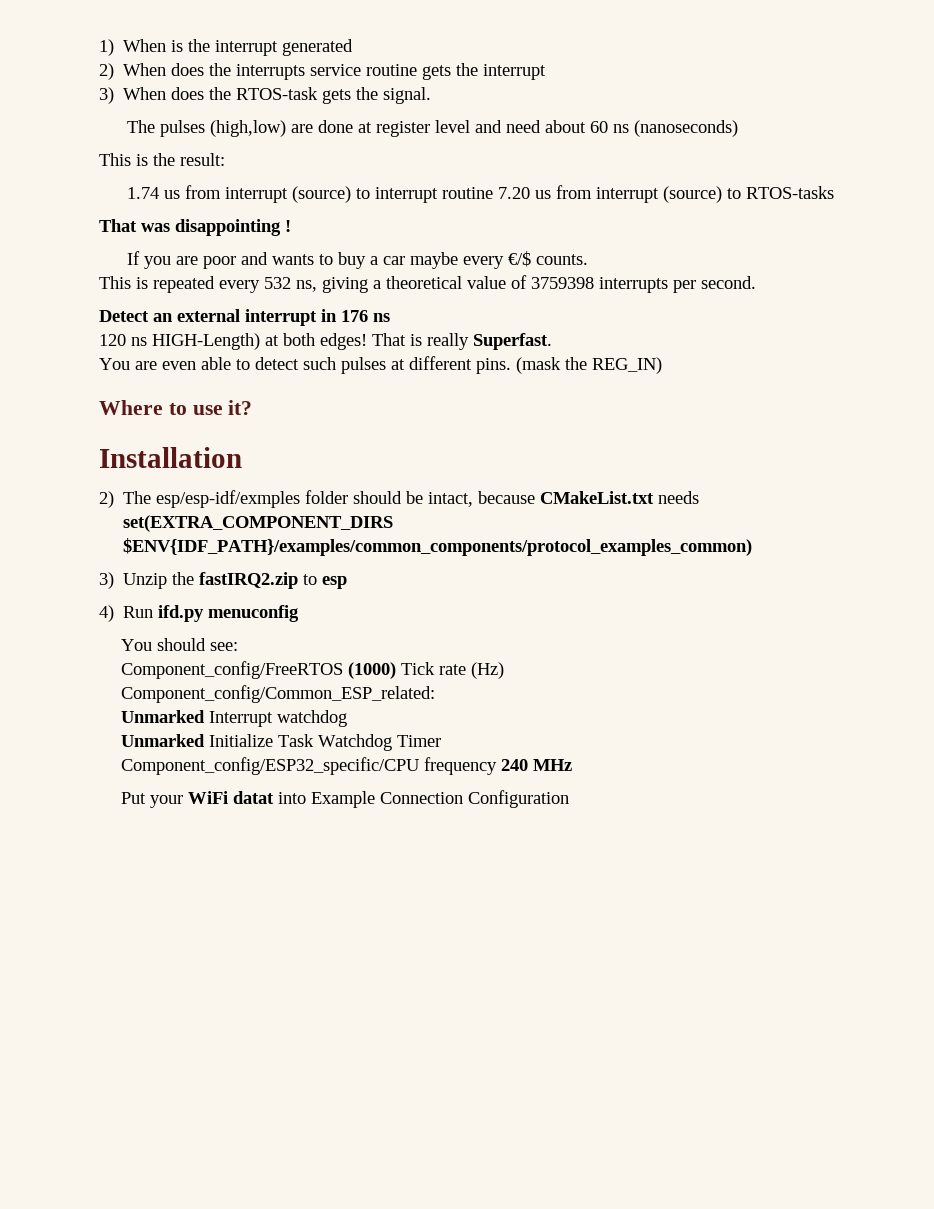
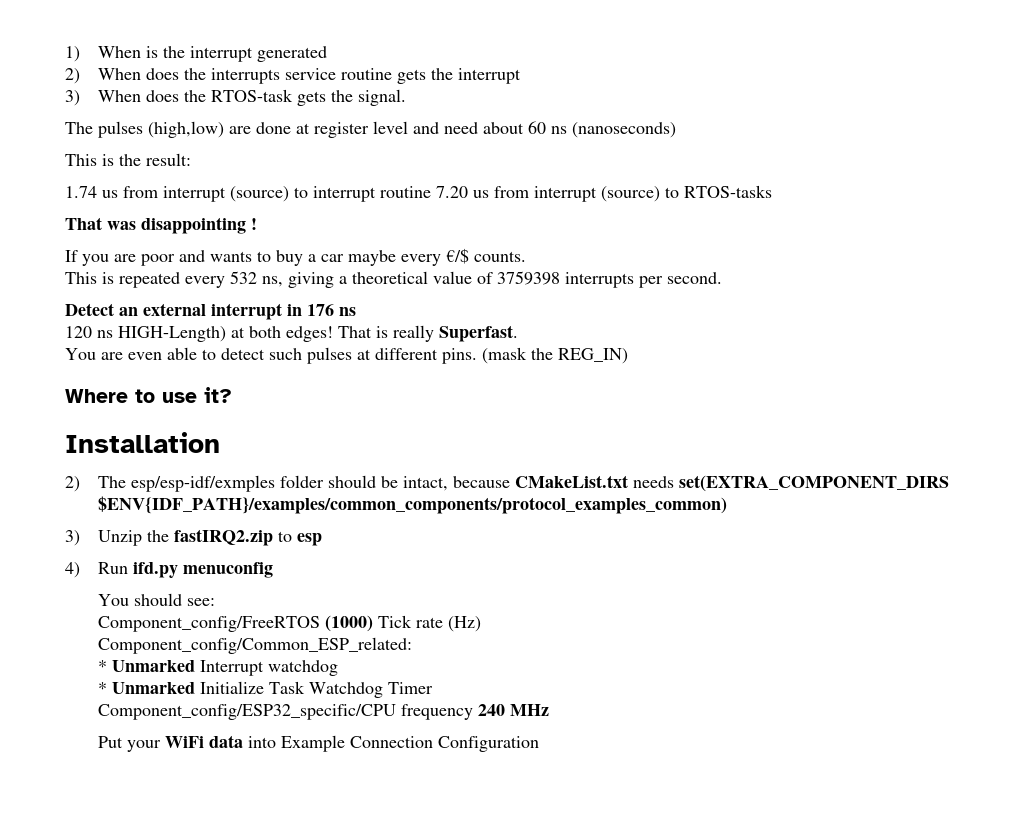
(435, 694) none -> [98,660,108,672] *
(347, 718) none -> [98,682,108,694] *
[232,791,274,804] datat -> [209,735,244,748] data

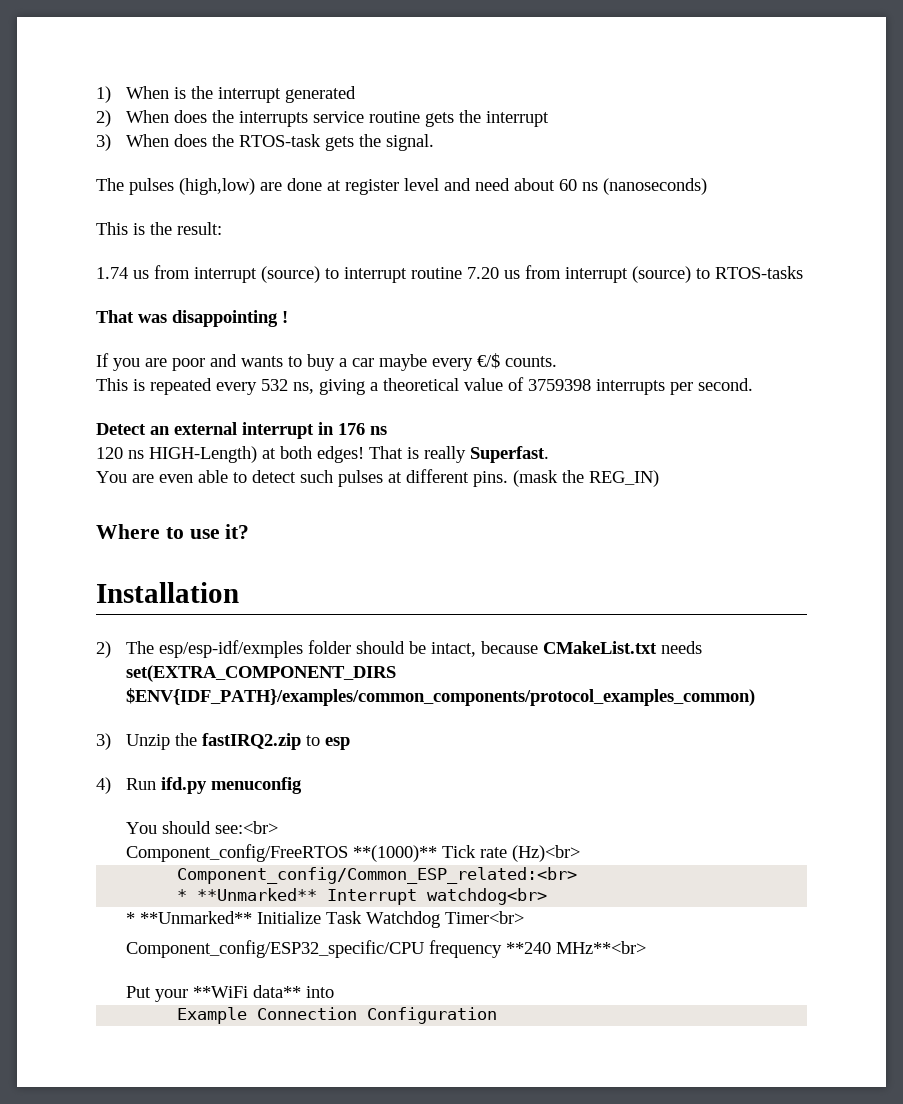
[187,598,216,606] see: -> [214,821,278,834] see:<br>
[325,615,374,632] (1000) -> [352,845,437,862] **(1000)**
[448,616,482,632] [98,637,413,654] [98,660,339,676] [98,682,196,694] (Hz) // Component_config/Common_ESP_related: // * Unmarked Interrupt watchdog // * Unmarked -> [511,845,580,862] [177,867,578,884] [177,888,548,905] [125,911,252,924] (Hz)<br> // Component_config/Common_ESP_related:<br> // * **Unmarked** Interrupt watchdog<br> // * **Unmarked**
[388,682,434,694] Timer -> [444,911,524,924] Timer<br>
[478,704,550,716] 240 MHz -> [505,941,646,954] **240 MHz**<br>
[165,735,244,748] WiFi data -> [192,985,301,998] **WiFi data**
(277, 742) none -> (334, 992) //

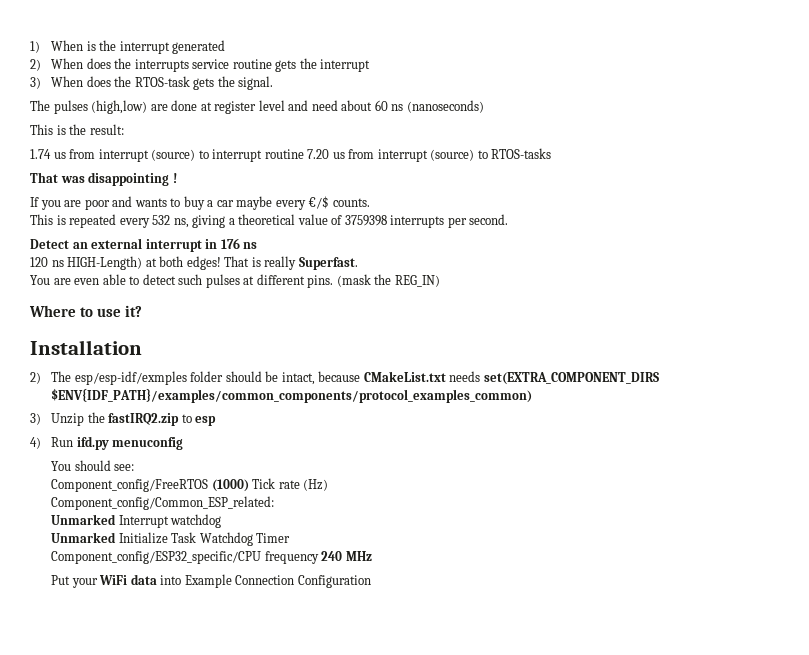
[214,821,278,834] see:<br> -> [114,464,135,471] see:
[352,845,437,862] **(1000)** -> [211,479,249,492] (1000)
[511,845,580,862] [177,867,578,884] [177,888,548,905] [125,911,252,924] (Hz)<br> // Component_config/Common_ESP_related:<br> // * **Unmarked** Interrupt watchdog<br> // * **Unmarked** -> [303,479,329,491] [51,496,275,510] [51,514,222,528] [51,532,117,543] (Hz) // Component_config/Common_ESP_related: // Unmarked Interrupt watchdog // Unmarked
[444,911,524,924] Timer<br> -> [256,533,291,543] Timer
[505,941,646,954] **240 MHz**<br> -> [321,551,372,561] 240 MHz
[192,985,301,998] **WiFi data** -> [99,574,157,585] WiFi data
(334, 992) // -> (182, 580) none

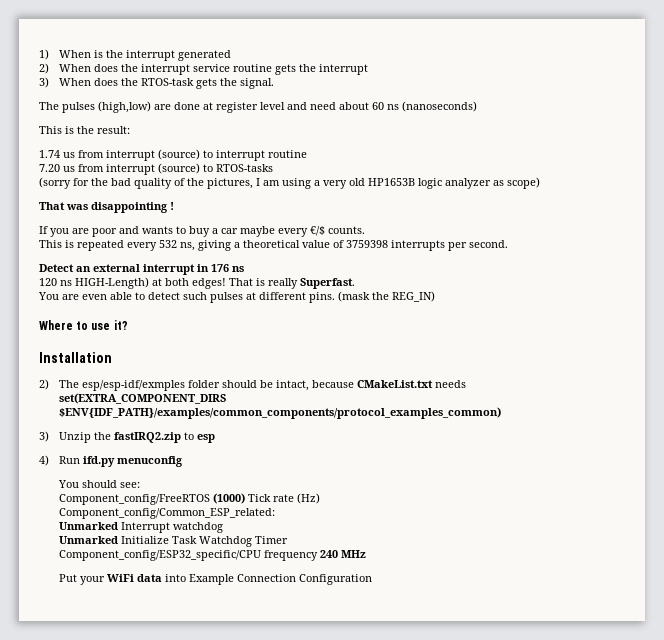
[134,59,189,72] interrupts -> [140,64,190,75] interrupt
(304, 154) none -> (307, 154) //
(552, 153) none -> [39,177,540,189] // (sorry for the bad quality of the pictures, I am using a very old HP1653B logic analyzer as scope)

